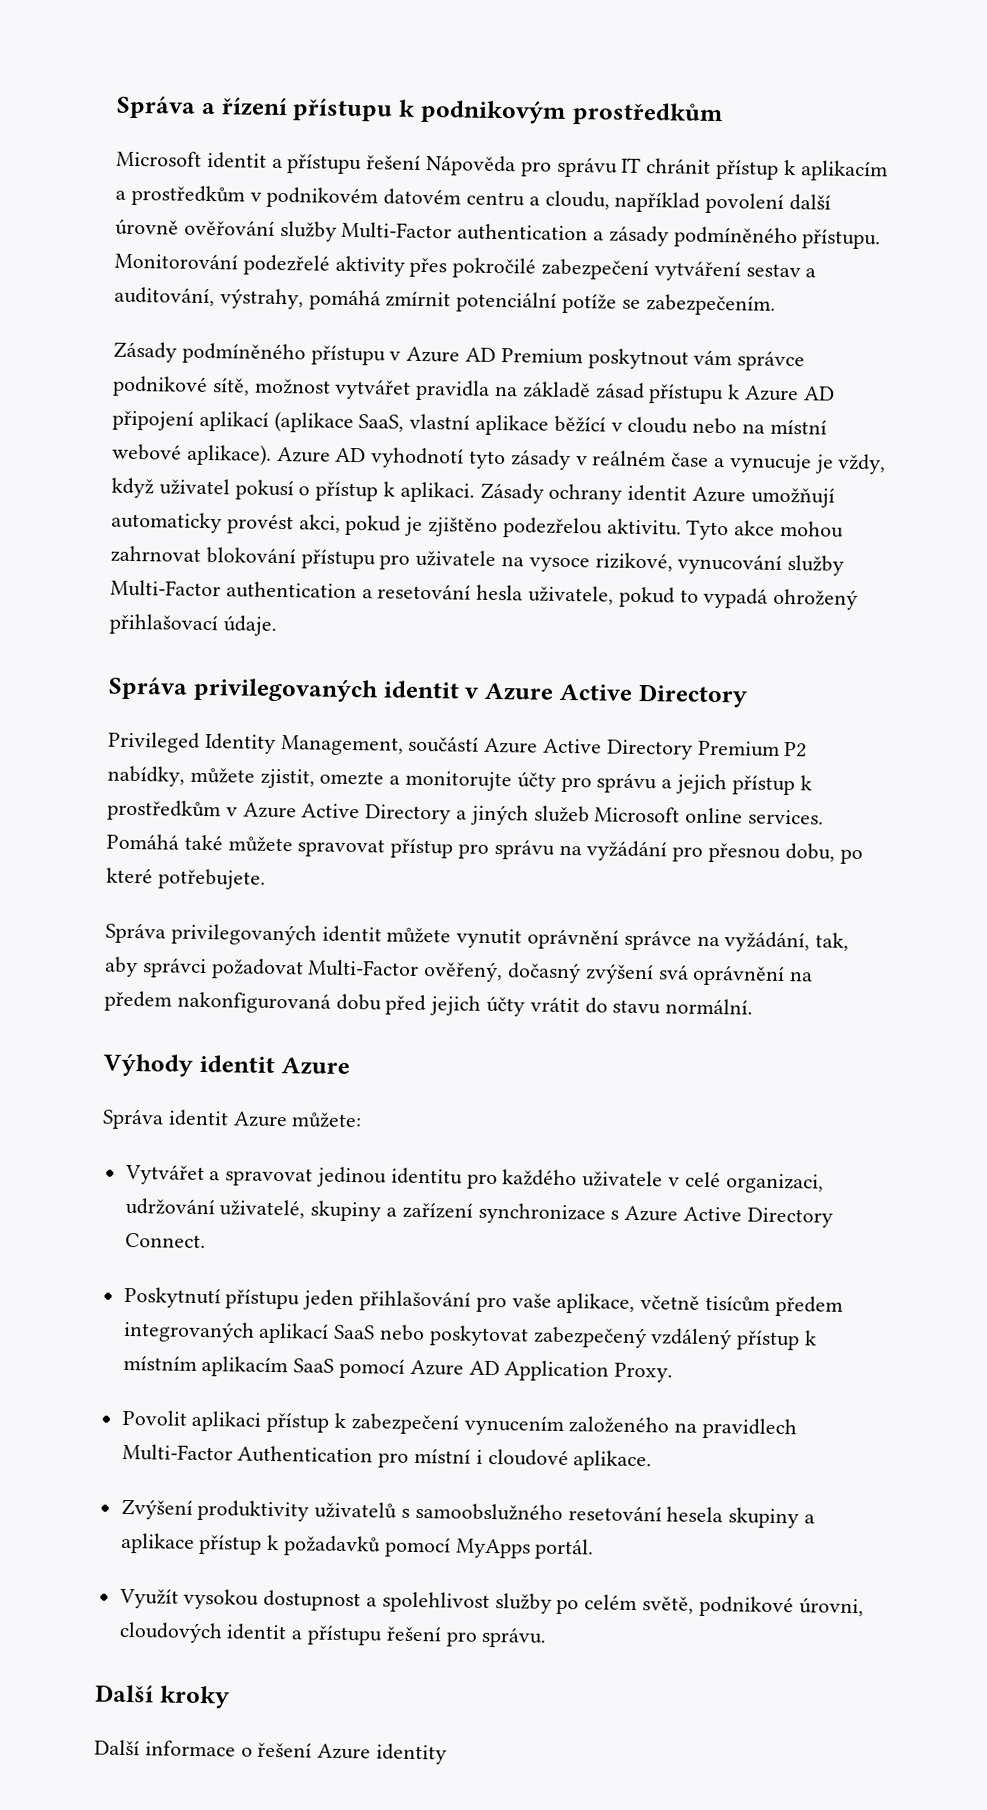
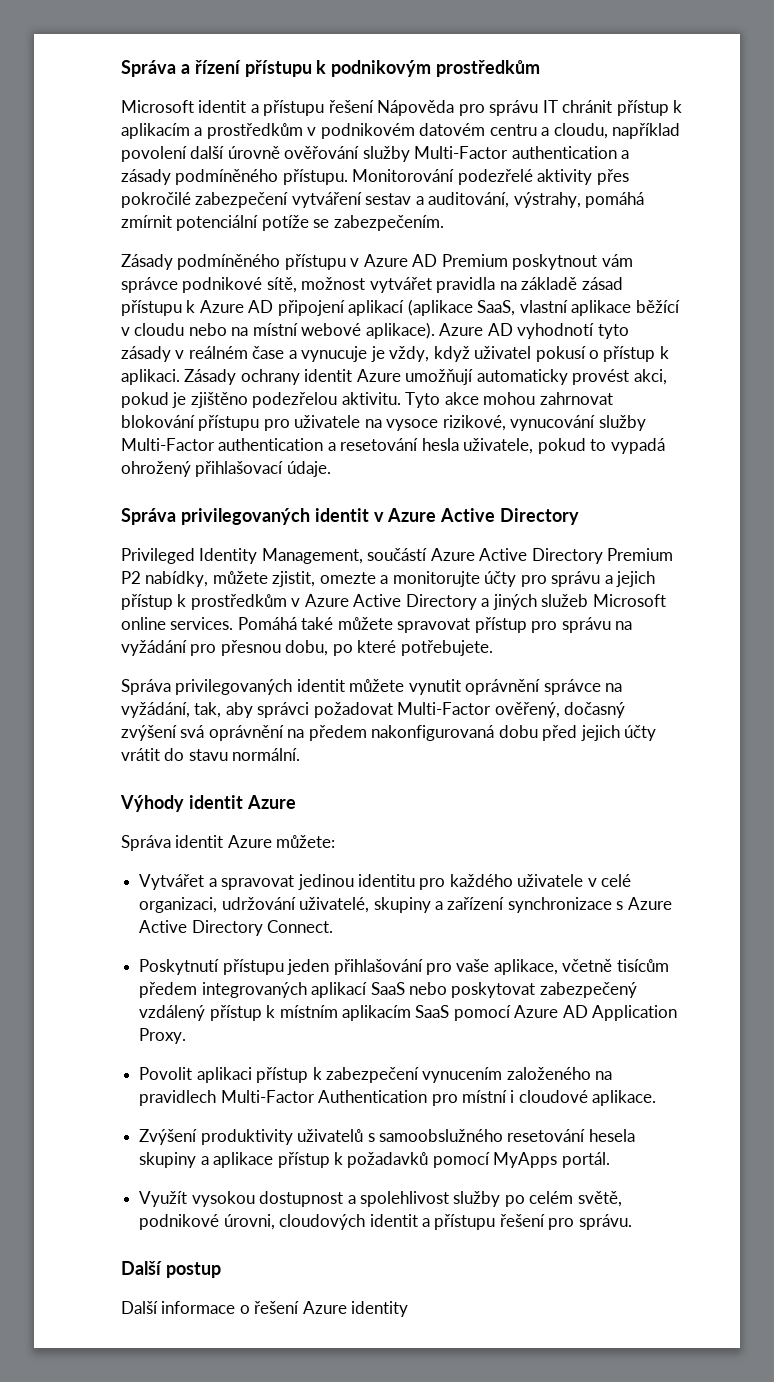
[158,1685,230,1709] kroky -> [165,1262,221,1278] postup

